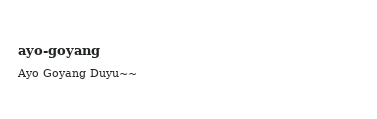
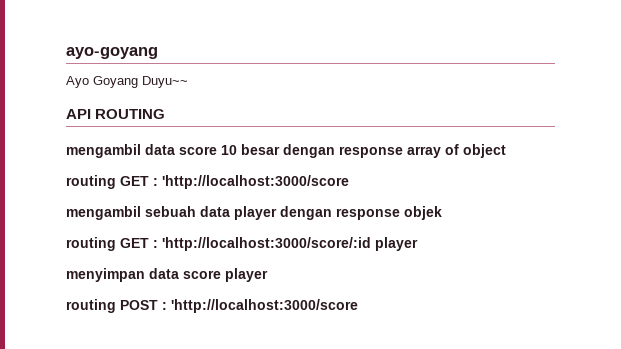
(137, 74) none -> [66,109,166,119] [66,144,506,158] [66,175,349,189] [66,206,442,220] [66,237,418,251] [66,268,268,282] [66,299,358,313] // API ROUTING // mengambil data score 10 besar dengan response array of object // routing GET : 'http://localhost:3000/score // mengambil sebuah data player dengan response objek // routing GET : 'http://localhost:3000/score/:id player // menyimpan data score player // routing POST : 'http://localhost:3000/score

